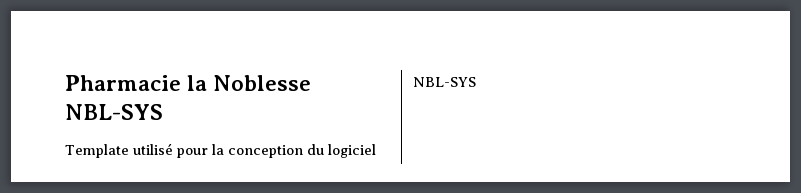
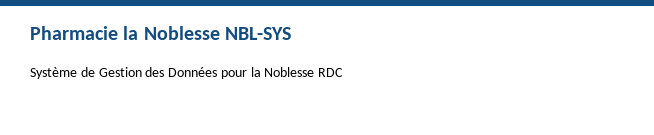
[65,143,376,158] [413,77,476,87] Template utilisé pour la conception du logiciel NBL-SYS -> [30,67,344,79] Système de Gestion des Données pour la Noblesse RDC

